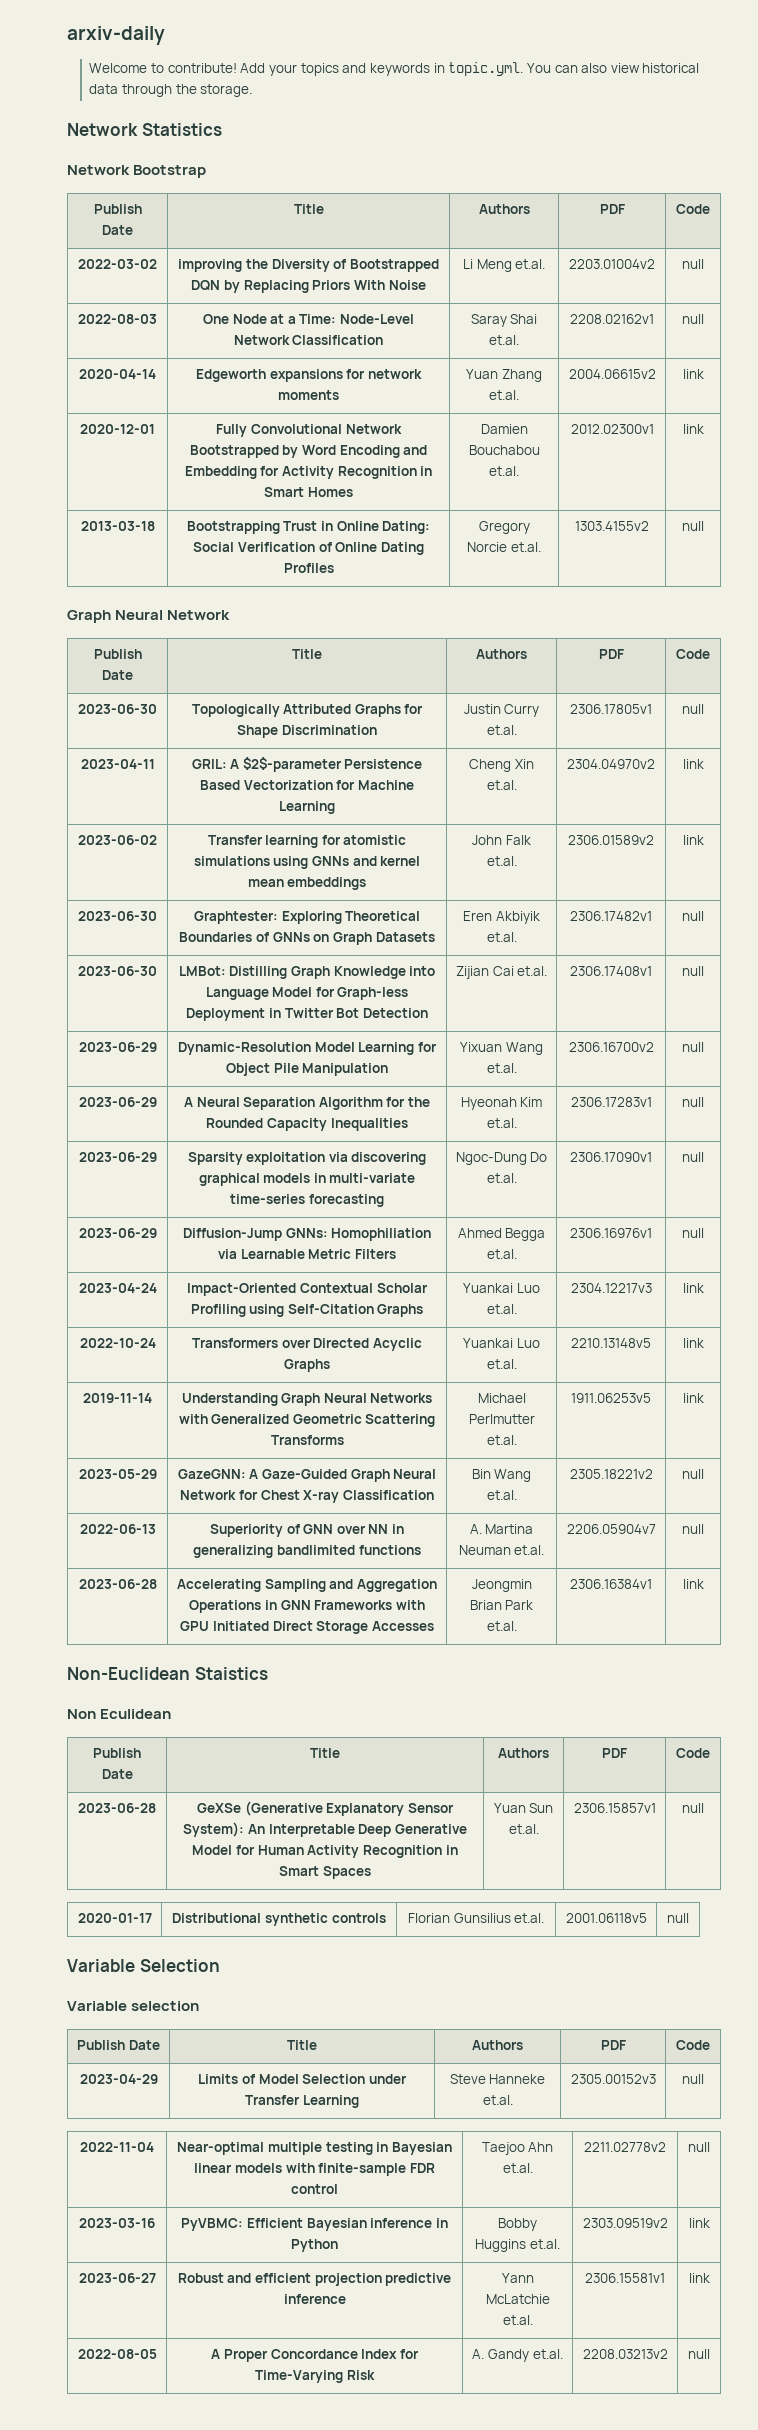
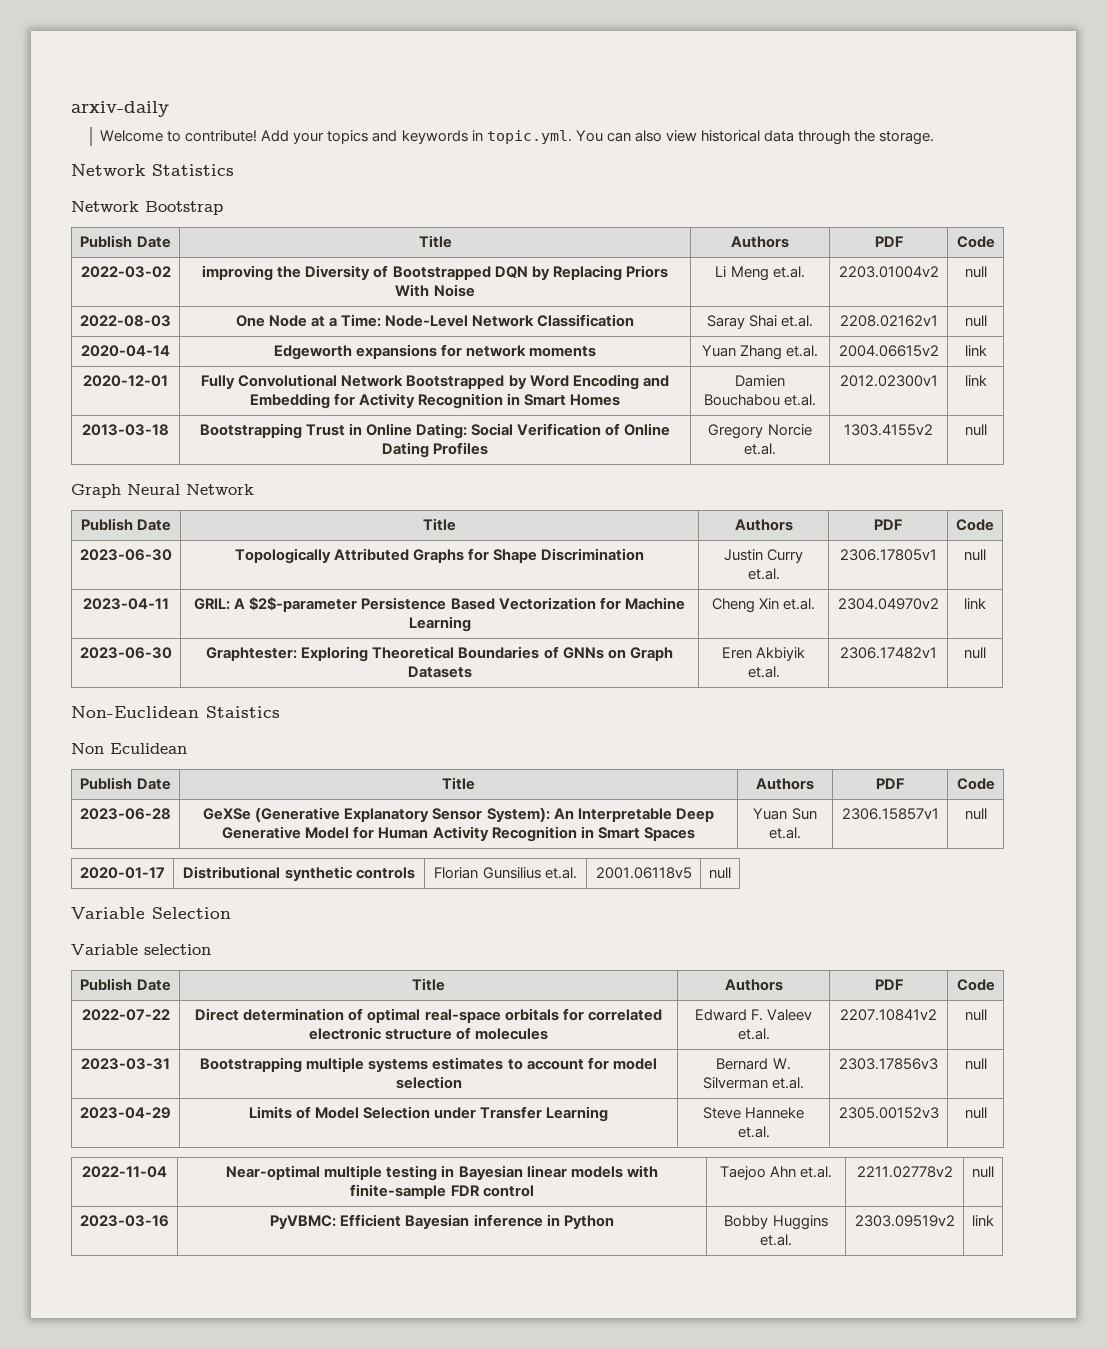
[78,835,157,845] [207,835,407,848] [193,856,421,869] [247,877,367,890] [472,835,531,845] [486,856,517,866] [568,835,654,845] [682,835,704,845] // 2023-06-02 | Transfer learning for atomistic simulations using GNNs and kernel mean embeddings | John Falk et.al. | 2306.01589v2 | link -> (986, 603) none
[78,966,157,976] [178,966,436,979] [205,987,409,1000] [186,1008,428,1021] [455,966,548,979] [570,966,652,976] [682,966,704,976] [78,1042,157,1052] [178,1042,437,1055] [225,1063,389,1076] [460,1042,543,1055] [486,1063,517,1073] [568,1042,654,1052] [682,1042,704,1052] [78,1097,157,1107] [183,1097,431,1110] [206,1118,408,1131] [460,1097,543,1110] [486,1118,517,1128] [570,1097,652,1107] [682,1097,704,1107] [78,1152,157,1162] [187,1152,427,1165] [198,1173,416,1186] [230,1194,384,1207] [455,1152,548,1165] [486,1173,517,1183] [570,1152,652,1162] [682,1152,704,1162] [78,1228,157,1238] [182,1228,432,1241] [218,1249,396,1259] [457,1228,546,1241] [486,1249,517,1259] [570,1228,652,1238] [682,1228,704,1238] [78,1283,157,1293] [187,1283,428,1296] [190,1304,424,1317] [463,1283,540,1293] [486,1304,517,1314] [570,1283,652,1293] [682,1283,704,1293] [79,1338,156,1348] [192,1338,422,1351] [284,1359,330,1372] [463,1338,540,1348] [486,1359,517,1369] [571,1338,651,1348] [682,1338,704,1348] [83,1393,152,1403] [181,1393,433,1406] [178,1414,436,1427] [270,1435,344,1445] [477,1393,526,1403] [468,1414,535,1424] [486,1435,517,1445] [571,1393,651,1403] [682,1393,704,1403] [78,1469,157,1479] [177,1469,437,1482] [180,1490,434,1503] [471,1469,532,1482] [486,1490,517,1500] [569,1469,653,1479] [682,1469,704,1479] [79,1524,156,1534] [209,1524,405,1537] [193,1545,421,1558] [469,1524,534,1534] [458,1545,545,1555] [566,1524,656,1534] [682,1524,704,1534] [78,1579,157,1589] [177,1579,437,1592] [189,1600,425,1613] [180,1621,434,1634] [471,1579,532,1592] [469,1600,534,1610] [486,1621,517,1631] [570,1579,652,1589] [682,1579,704,1589] // 2023-06-30 | LMBot: Distilling Graph Knowledge into Language Model for Graph-less Deployment in Twitter Bot Detection | Zijian Cai et.al. | 2306.17408v1 | null // 2023-06-29 | Dynamic-Resolution Model Learning for Object Pile Manipulation | Yixuan Wang et.al. | 2306.16700v2 | null // 2023-06-29 | A Neural Separation Algorithm for the Rounded Capacity Inequalities | Hyeonah Kim et.al. | 2306.17283v1 | null // 2023-06-29 | Sparsity exploitation via discovering graphical models in multi-variate time-series forecasting | Ngoc-Dung Do et.al. | 2306.17090v1 | null // 2023-06-29 | Diffusion-Jump GNNs: Homophiliation via Learnable Metric Filters | Ahmed Begga et.al. | 2306.16976v1 | null // 2023-04-24 | Impact-Oriented Contextual Scholar Profiling using Self-Citation Graphs | Yuankai Luo et.al. | 2304.12217v3 | link // 2022-10-24 | Transformers over Directed Acyclic Graphs | Yuankai Luo et.al. | 2210.13148v5 | link // 2019-11-14 | Understanding Graph Neural Networks with Generalized Geometric Scattering Transforms | Michael Perlmutter et.al. | 1911.06253v5 | link // 2023-05-29 | GazeGNN: A Gaze-Guided Graph Neural Network for Chest X-ray Classification | Bin Wang et.al. | 2305.18221v2 | null // 2022-06-13 | Superiority of GNN over NN in generalizing bandlimited functions | A. Martina Neuman et.al. | 2206.05904v7 | null // 2023-06-28 | Accelerating Sampling and Aggregation Operations in GNN Frameworks with GPU Initiated Direct Storage Accesses | Jeongmin Brian Park et.al. | 2306.16384v1 | link -> (986, 653) none
(710, 2045) none -> [81,1009,170,1021] [195,1008,662,1023] [308,1027,549,1040] [694,1009,813,1021] [737,1028,770,1040] [840,1009,937,1021] [964,1009,987,1021] [81,1058,170,1070] [200,1057,657,1073] [395,1076,462,1089] [716,1058,791,1070] [702,1077,805,1089] [839,1058,938,1070] [964,1058,987,1070] // 2022-07-22 | Direct determination of optimal real-space orbitals for correlated electronic structure of molecules | Edward F. Valeev et.al. | 2207.10841v2 | null // 2023-03-31 | Bootstrapping multiple systems estimates to account for model selection | Bernard W. Silverman et.al. | 2303.17856v3 | null
[78,2273,156,2283] [177,2273,452,2286] [283,2294,346,2304] [501,2273,534,2283] [485,2294,550,2304] [502,2315,533,2325] [585,2273,665,2283] [688,2273,710,2283] [77,2349,157,2359] [211,2349,419,2362] [255,2370,375,2383] [472,2349,563,2362] [582,2349,668,2359] [688,2349,710,2359] // 2023-06-27 | Robust and efficient projection predictive inference | Yann McLatchie et.al. | 2306.15581v1 | link // 2022-08-05 | A Proper Concordance Index for Time-Varying Risk | A. Gandy et.al. | 2208.03213v2 | null -> (994, 1220) none

